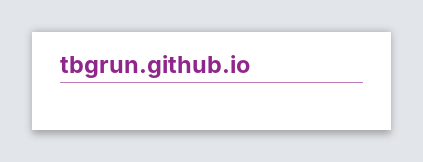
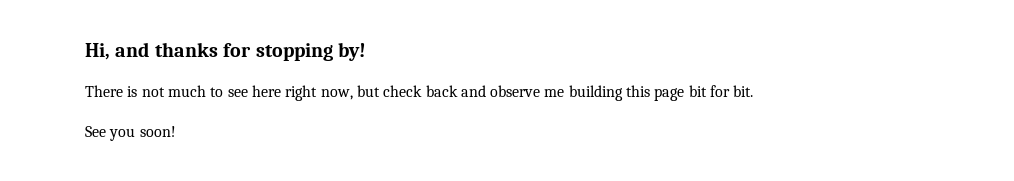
[60,55,250,78] tbgrun.github.io -> [85,42,366,61] [85,85,754,101] [85,126,176,141] Hi, and thanks for stopping by! // There is not much to see here right now, but check back and observe me building this page bit for bit. // See you soon!

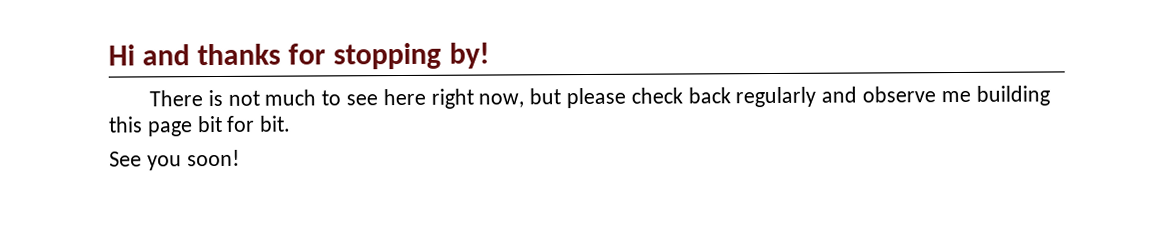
[85,43,110,60] Hi, -> [108,44,135,66] Hi
(380, 91) none -> [566,87,627,109] please
(458, 91) none -> [735,86,817,108] regularly

